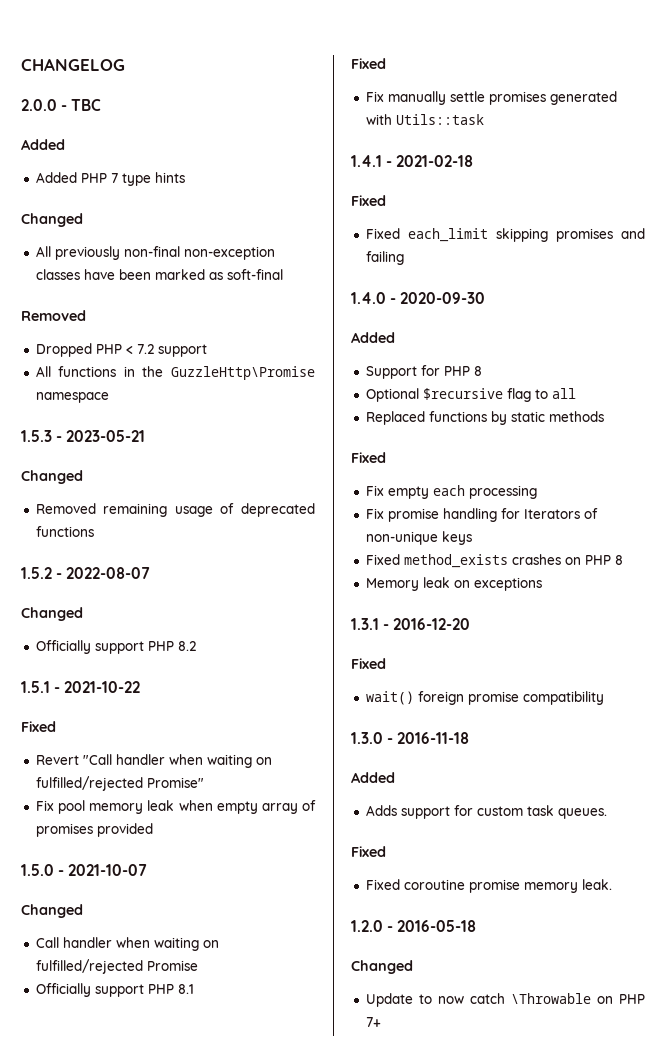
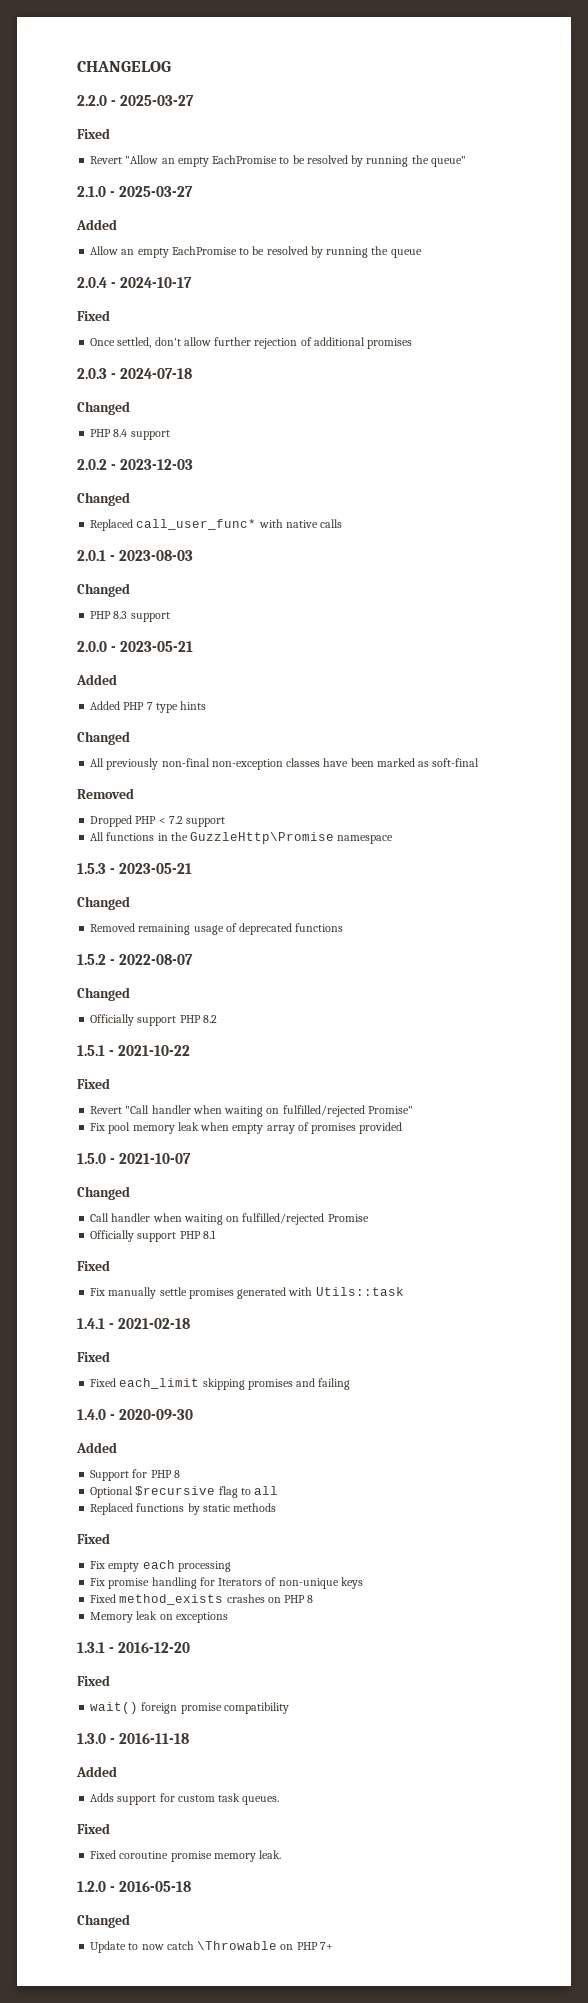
(125, 64) none -> [77,95,195,106] [77,128,110,139] [90,155,466,167] [77,186,194,197] [76,219,117,230] [90,246,422,258] [77,277,193,288] [77,310,110,321] [90,337,413,349] [77,368,193,379] [77,401,130,415] [90,429,170,440] [77,459,194,470] [77,492,130,506] [90,519,343,531] [77,550,194,561] [77,583,130,597] [90,611,170,622] // 2.2.0 - 2025-03-27 // Fixed // Revert "Allow an empty EachPromise to be resolved by running the queue" // 2.1.0 - 2025-03-27 // Added // Allow an empty EachPromise to be resolved by running the queue // 2.0.4 - 2024-10-17 // Fixed // Once settled, don't allow further rejection of additional promises // 2.0.3 - 2024-07-18 // Changed // PHP 8.4 support // 2.0.2 - 2023-12-03 // Changed // Replaced call_user_func* with native calls // 2.0.1 - 2023-08-03 // Changed // PHP 8.3 support
[71,99,102,111] TBC -> [120,641,194,652] 2023-05-21

